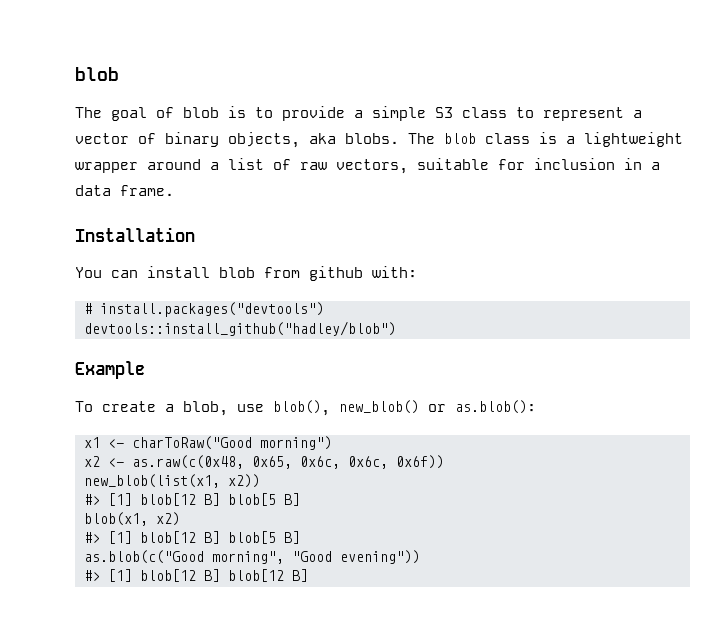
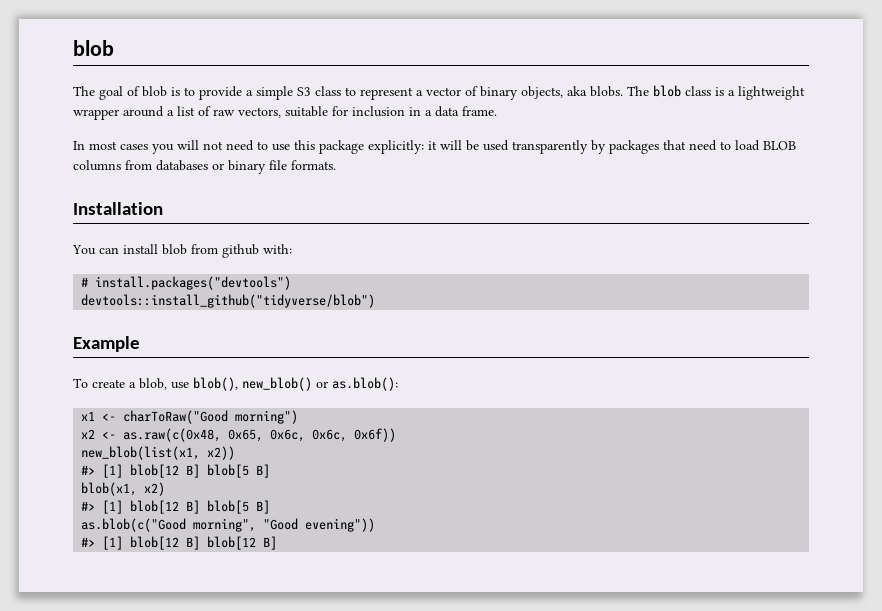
(174, 190) none -> [73,140,796,154] [73,160,336,174] // In most cases you will not need to use this package explicitly: it will be used transparently by packages that need to load BLOB columns from databases or binary file formats.
[84,321,396,336] devtools::install_github("hadley/blob") -> [81,294,376,308] devtools::install_github("tidyverse/blob")

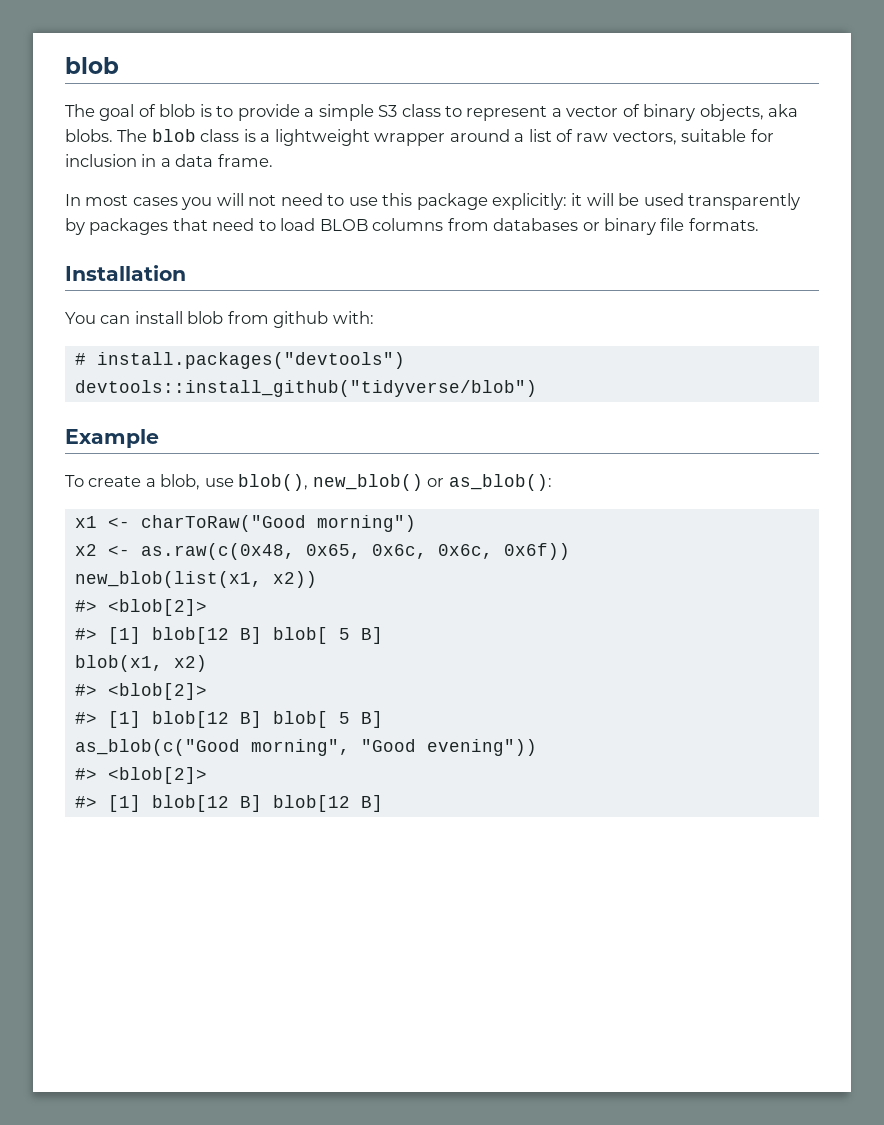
[332,377,398,391] as.blob(): -> [448,474,552,491] as_blob():
[81,464,250,478] // #> [1] blob[12 B] blob[5 -> [74,599,207,616] [74,627,350,644] // #> <blob[2]> // #> [1] blob[12 B] blob[ 5
[81,500,271,514] [81,518,187,532] // #> [1] blob[12 B] blob[5 B] // as.blob(c("Good -> [74,683,207,700] [74,711,383,728] [74,739,240,756] // #> <blob[2]> // #> [1] blob[12 B] blob[ 5 B] // as_blob(c("Good
(376, 525) none -> [74,767,207,784] // #> <blob[2]>

